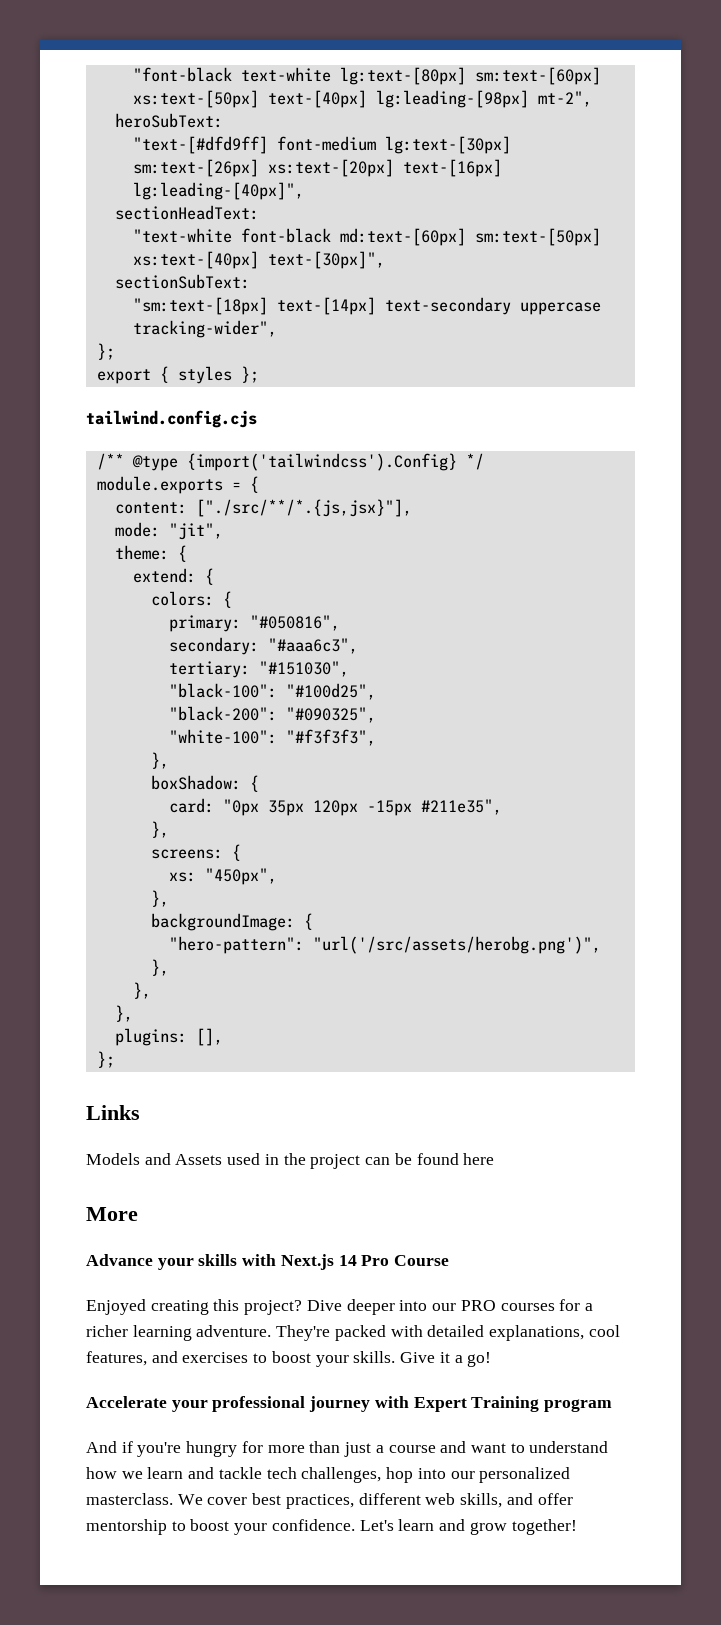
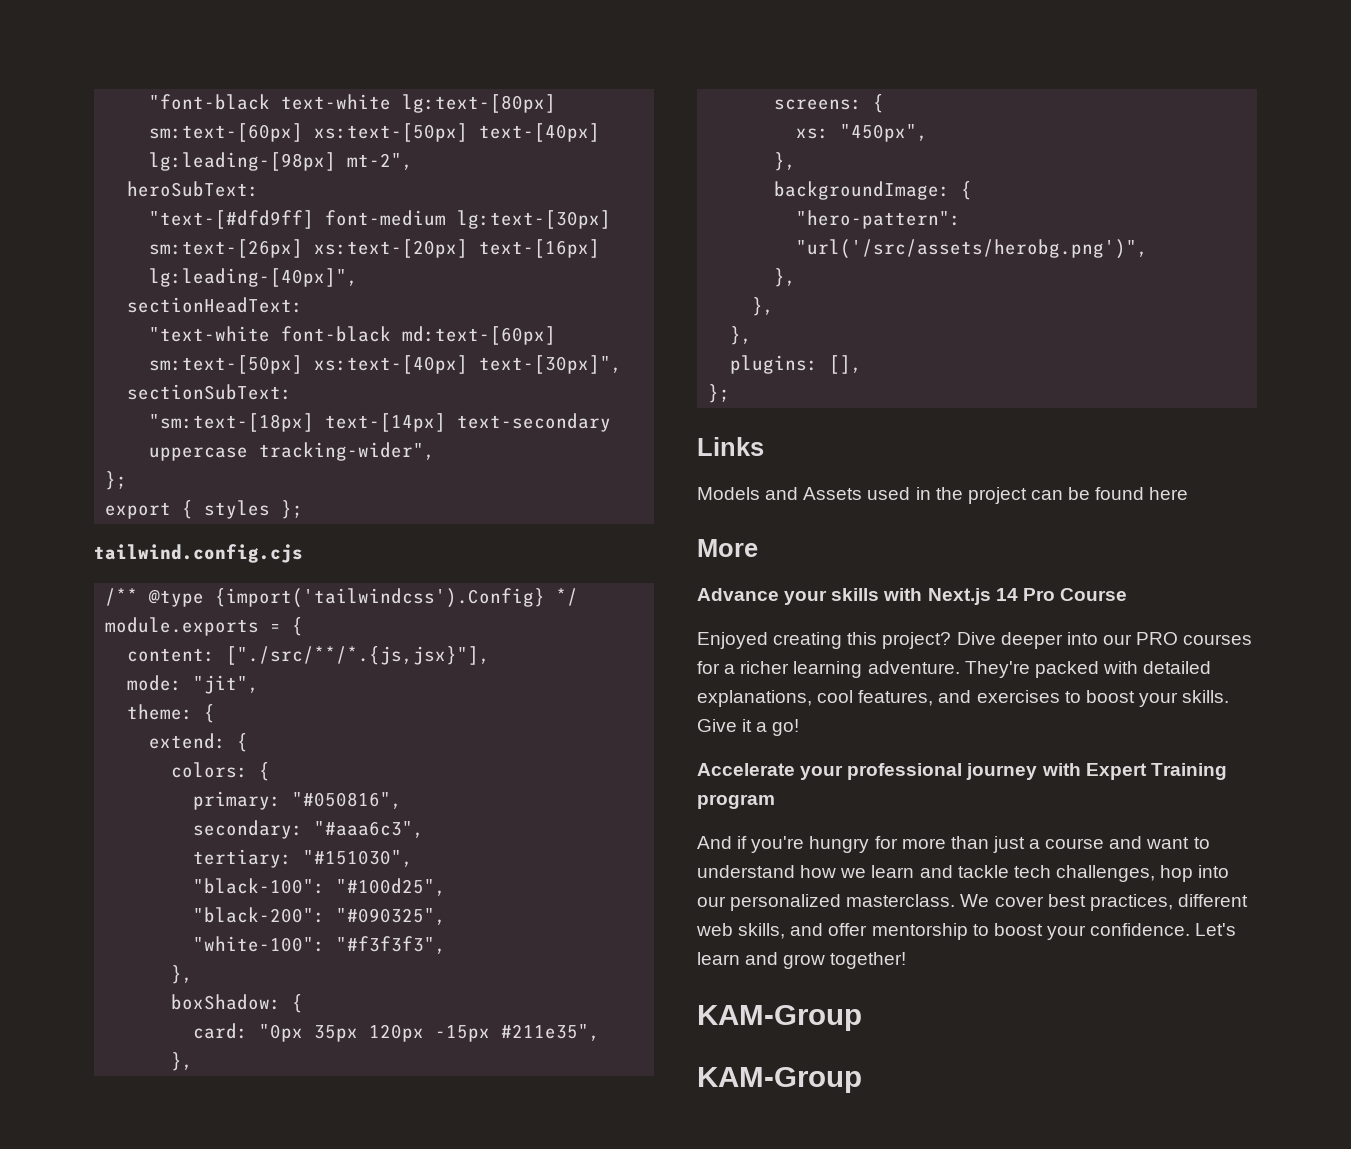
(577, 1527) none -> [697,1005,862,1031] [697,1067,862,1093] // KAM-Group // KAM-Group

